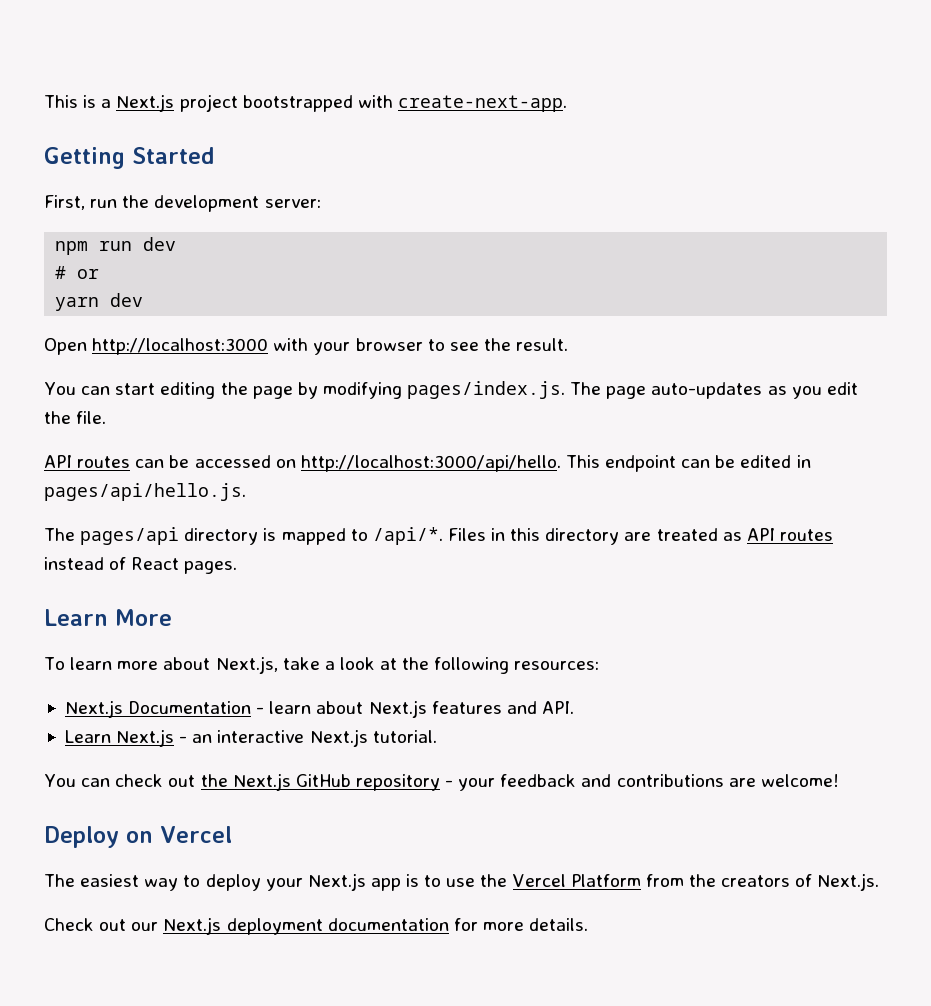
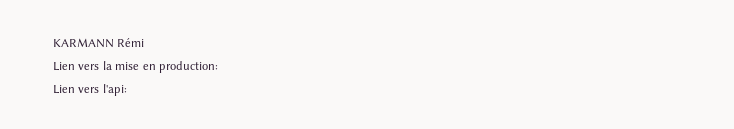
[44,94,567,112] [44,147,214,169] [44,195,321,212] [55,237,177,255] [55,266,100,279] [55,293,144,311] [44,338,569,355] [44,381,858,399] [44,411,107,424] [44,455,811,472] [44,483,246,501] [44,527,833,545] [44,557,238,574] [44,609,172,626] [44,656,600,674] [64,700,574,718] [64,729,437,747] [44,773,839,791] [44,826,232,848] [44,873,880,891] [44,917,589,935] This is a Next.js project bootstrapped with create-next-app. // Getting Started // First, run the development server: // npm run dev // # or // yarn dev // Open http://localhost:3000 with your browser to see the result. // You can start editing the page by modifying pages/index.js. The page auto-updates as you edit the file. // API routes can be accessed on http://localhost:3000/api/hello. This endpoint can be edited in pages/api/hello.js. // The pages/api directory is mapped to /api/*. Files in this directory are treated as API routes instead of React pages. // Learn More // To learn more about Next.js, take a look at the following resources: // Next.js Documentation - learn about Next.js features and API. // Learn Next.js - an interactive Next.js tutorial. // You can check out the Next.js GitHub repository - your feedback and contributions are welcome! // Deploy on Vercel // The easiest way to deploy your Next.js app is to use the Vercel Platform from the creators of Next.js. // Check out our Next.js deployment documentation for more details. -> [53,38,145,48] [53,61,218,73] [53,84,127,96] KARMANN Rémi // Lien vers la mise en production: // Lien vers l'api:

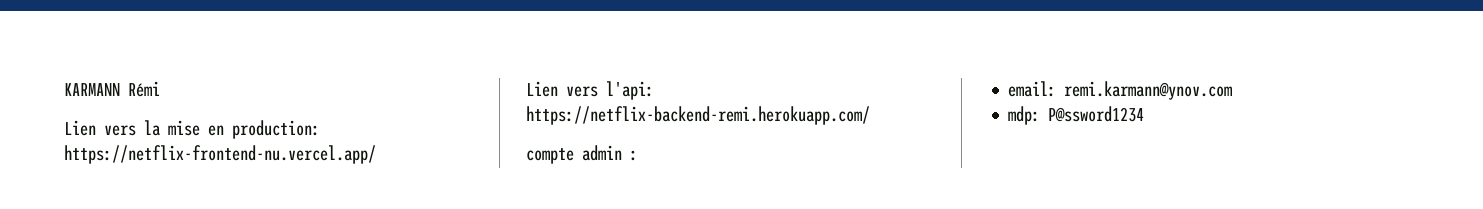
(218, 67) none -> [64,145,376,164] https://netflix-frontend-nu.vercel.app/
(127, 90) none -> [526,106,870,125] [526,145,638,164] [1008,81,1233,100] [1008,106,1145,125] https://netflix-backend-remi.herokuapp.com/ // compte admin : // email: remi.karmann@ynov.com // mdp: P@ssword1234

